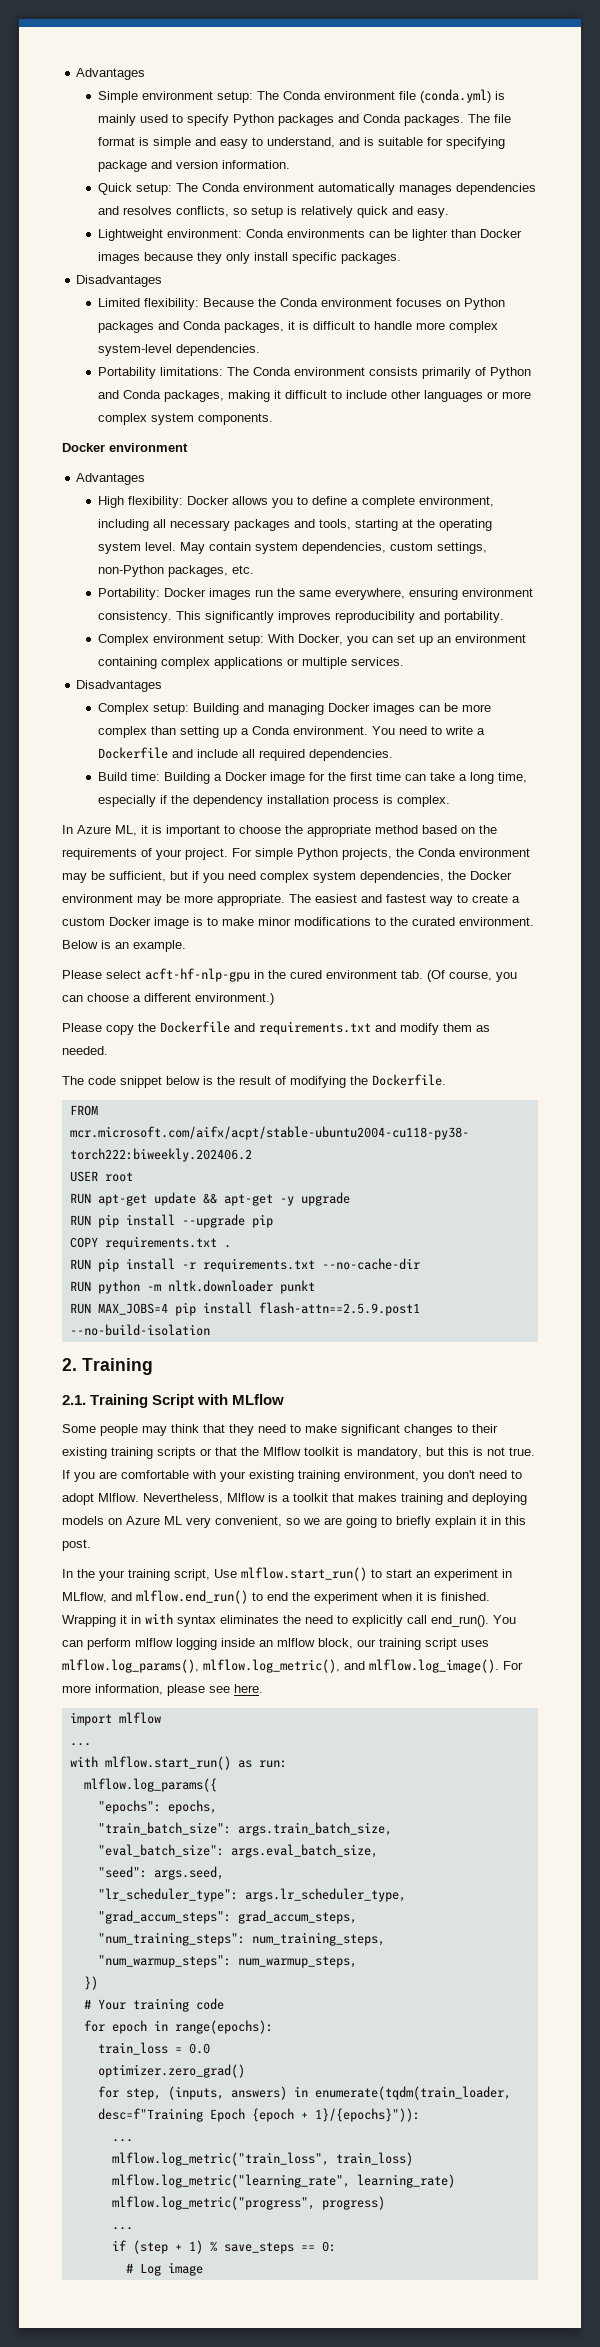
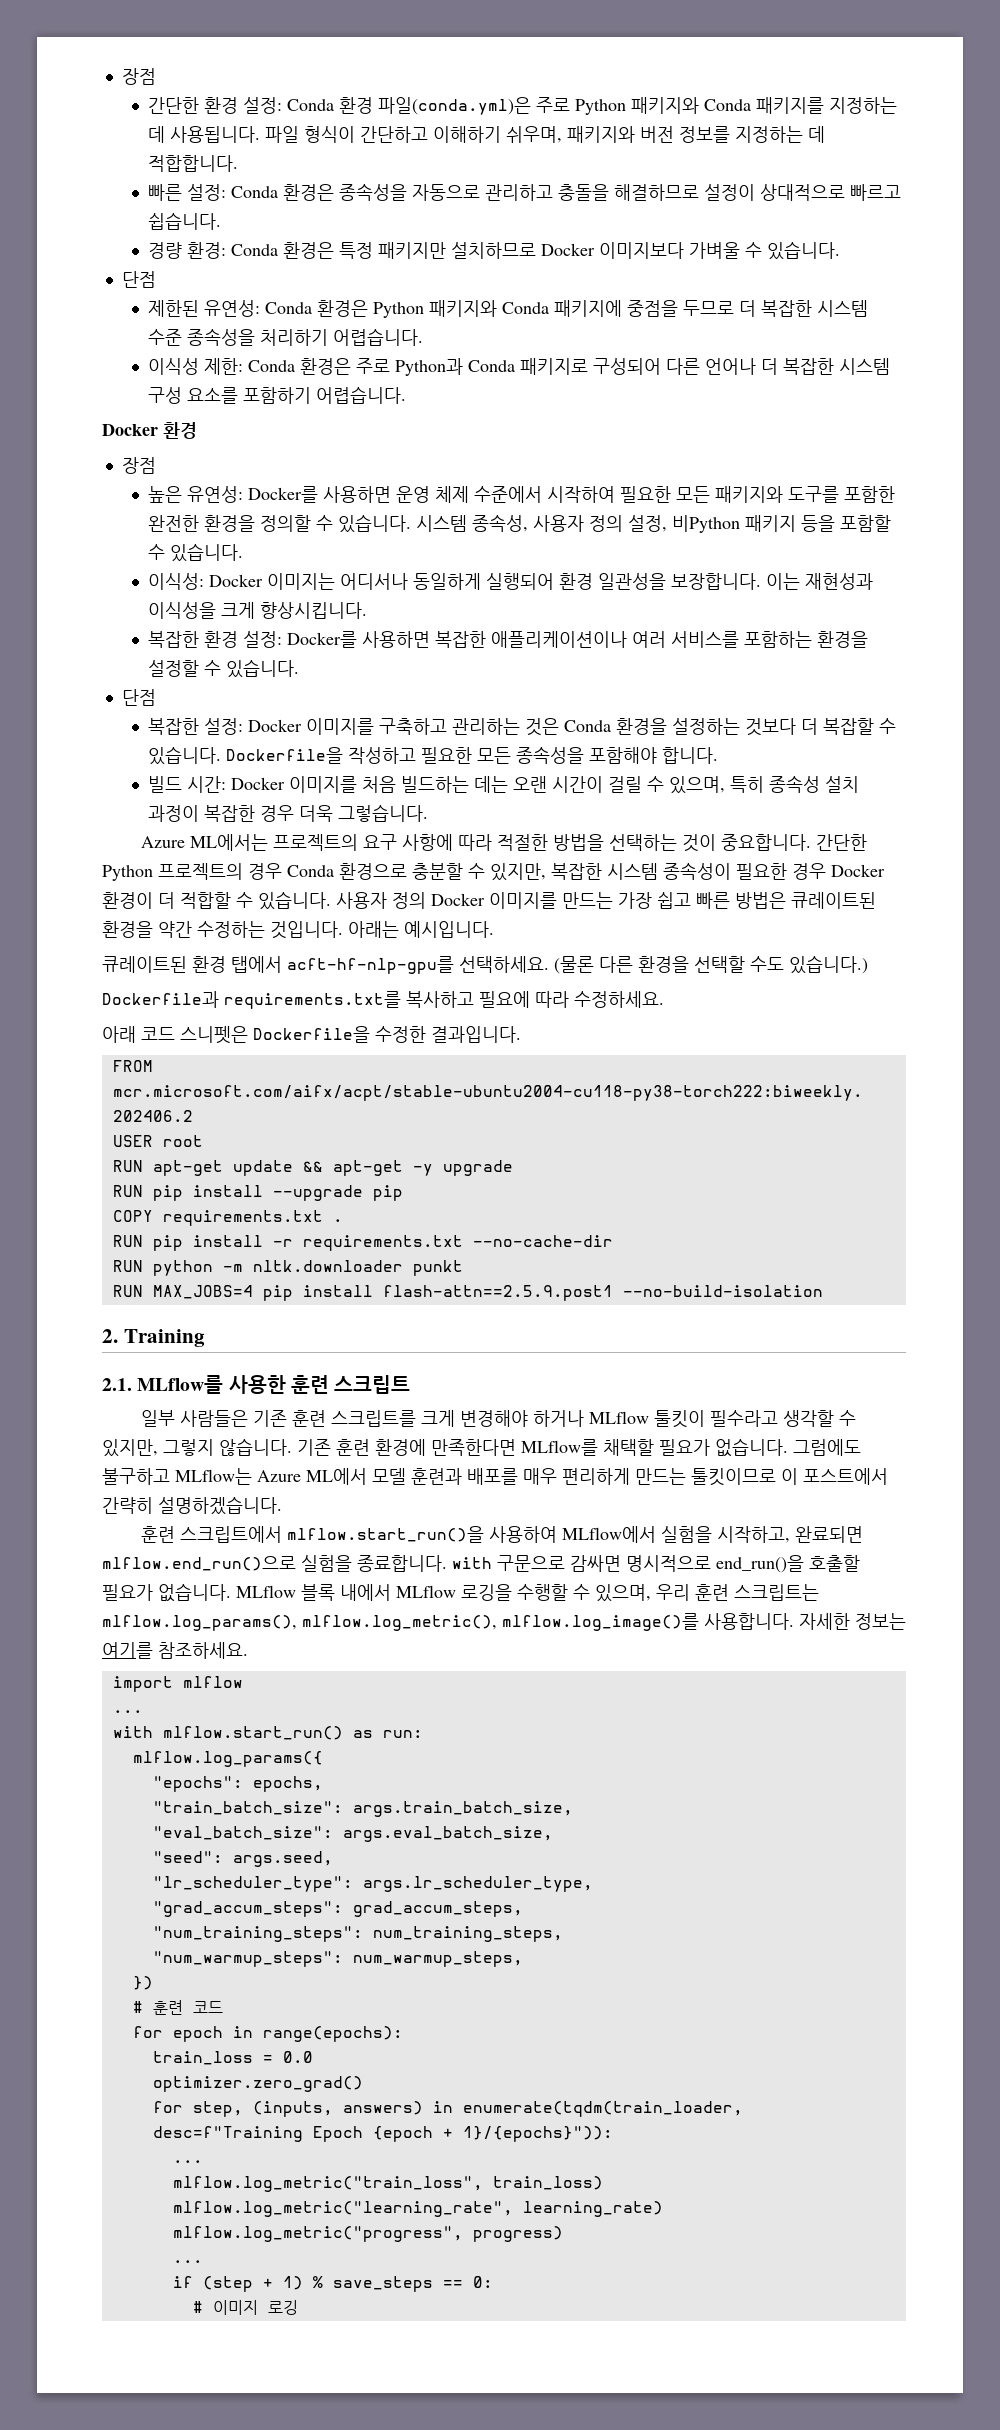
[76,68,146,80] [98,89,506,103] [98,114,512,126] [98,137,506,149] [98,160,291,172] [98,183,537,195] [98,206,450,218] [98,229,523,241] [98,252,402,264] [76,275,163,287] [98,298,506,310] [98,321,499,333] [98,344,261,356] [98,367,532,379] [98,390,532,402] [98,413,274,425] [62,443,188,452] [76,473,146,485] [98,496,495,508] [98,519,493,531] [98,542,488,554] [98,565,255,577] [98,588,534,600] [98,611,505,623] [98,634,527,646] [98,657,405,669] [76,680,163,692] [98,703,492,715] [98,726,486,738] [98,747,394,761] [98,772,528,784] [98,795,451,807] [62,825,497,837] [62,848,530,860] [62,871,512,883] [62,894,520,906] [62,917,534,929] [62,940,186,952] [62,968,517,982] [62,993,274,1005] [62,1021,490,1035] [62,1046,108,1055] [62,1074,446,1088] Advantages // Simple environment setup: The Conda environment file (conda.yml) is mainly used to specify Python packages and Conda packages. The file format is simple and easy to understand, and is suitable for specifying package and version information. // Quick setup: The Conda environment automatically manages dependencies and resolves conflicts, so setup is relatively quick and easy. // Lightweight environment: Conda environments can be lighter than Docker images because they only install specific packages. // Disadvantages // Limited flexibility: Because the Conda environment focuses on Python packages and Conda packages, it is difficult to handle more complex system-level dependencies. // Portability limitations: The Conda environment consists primarily of Python and Conda packages, making it difficult to include other languages or more complex system components. // Docker environment // Advantages // High flexibility: Docker allows you to define a complete environment, including all necessary packages and tools, starting at the operating system level. May contain system dependencies, custom settings, non-Python packages, etc. // Portability: Docker images run the same everywhere, ensuring environment consistency. This significantly improves reproducibility and portability. // Complex environment setup: With Docker, you can set up an environment containing complex applications or multiple services. // Disadvantages // Complex setup: Building and managing Docker images can be more complex than setting up a Conda environment. You need to write a Dockerfile and include all required dependencies. // Build time: Building a Docker image for the first time can take a long time, especially if the dependency installation process is complex. // In Azure ML, it is important to choose the appropriate method based on the requirements of your project. For simple Python projects, the Conda environment may be sufficient, but if you need complex system dependencies, the Docker environment may be more appropriate. The easiest and fastest way to create a custom Docker image is to make minor modifications to the curated environment. Below is an example. // Please select acft-hf-nlp-gpu in the cured environment tab. (Of course, you can choose a different environment.) // Please copy the Dockerfile and requirements.txt and modify them as needed. // The code snippet below is the result of modifying the Dockerfile. -> [121,68,156,85] [147,97,897,115] [147,126,825,143] [147,155,238,172] [147,183,901,201] [147,212,221,230] [147,241,840,260] [121,271,156,288] [147,300,868,318] [147,328,423,346] [147,358,890,376] [147,386,406,404] [102,422,197,439] [121,457,156,474] [147,486,895,503] [147,514,891,533] [147,543,243,562] [147,573,873,590] [147,602,367,619] [147,631,868,648] [147,659,299,678] [121,689,156,706] [147,718,896,736] [147,746,718,765] [147,775,859,794] [147,804,428,822] [140,834,867,852] [102,862,885,881] [102,891,876,910] [102,921,494,939] [102,955,868,974] [102,991,664,1009] [102,1026,521,1044] 장점 // 간단한 환경 설정: Conda 환경 파일(conda.yml)은 주로 Python 패키지와 Conda 패키지를 지정하는 데 사용됩니다. 파일 형식이 간단하고 이해하기 쉬우며, 패키지와 버전 정보를 지정하는 데 적합합니다. // 빠른 설정: Conda 환경은 종속성을 자동으로 관리하고 충돌을 해결하므로 설정이 상대적으로 빠르고 쉽습니다. // 경량 환경: Conda 환경은 특정 패키지만 설치하므로 Docker 이미지보다 가벼울 수 있습니다. // 단점 // 제한된 유연성: Conda 환경은 Python 패키지와 Conda 패키지에 중점을 두므로 더 복잡한 시스템 수준 종속성을 처리하기 어렵습니다. // 이식성 제한: Conda 환경은 주로 Python과 Conda 패키지로 구성되어 다른 언어나 더 복잡한 시스템 구성 요소를 포함하기 어렵습니다. // Docker 환경 // 장점 // 높은 유연성: Docker를 사용하면 운영 체제 수준에서 시작하여 필요한 모든 패키지와 도구를 포함한 완전한 환경을 정의할 수 있습니다. 시스템 종속성, 사용자 정의 설정, 비Python 패키지 등을 포함할 수 있습니다. // 이식성: Docker 이미지는 어디서나 동일하게 실행되어 환경 일관성을 보장합니다. 이는 재현성과 이식성을 크게 향상시킵니다. // 복잡한 환경 설정: Docker를 사용하면 복잡한 애플리케이션이나 여러 서비스를 포함하는 환경을 설정할 수 있습니다. // 단점 // 복잡한 설정: Docker 이미지를 구축하고 관리하는 것은 Conda 환경을 설정하는 것보다 더 복잡할 수 있습니다. Dockerfile을 작성하고 필요한 모든 종속성을 포함해야 합니다. // 빌드 시간: Docker 이미지를 처음 빌드하는 데는 오랜 시간이 걸릴 수 있으며, 특히 종속성 설치 과정이 복잡한 경우 더욱 그렇습니다. // Azure ML에서는 프로젝트의 요구 사항에 따라 적절한 방법을 선택하는 것이 중요합니다. 간단한 Python 프로젝트의 경우 Conda 환경으로 충분할 수 있지만, 복잡한 시스템 종속성이 필요한 경우 Docker 환경이 더 적합할 수 있습니다. 사용자 정의 Docker 이미지를 만드는 가장 쉽고 빠른 방법은 큐레이트된 환경을 약간 수정하는 것입니다. 아래는 예시입니다. // 큐레이트된 환경 탭에서 acft-hf-nlp-gpu를 선택하세요. (물론 다른 환경을 선택할 수도 있습니다.) // Dockerfile과 requirements.txt를 복사하고 필요에 따라 수정하세요. // 아래 코드 스니펫은 Dockerfile을 수정한 결과입니다.
[90,1394,285,1408] [62,1424,498,1436] [62,1447,535,1459] [62,1470,522,1482] [62,1493,527,1505] [62,1516,526,1528] [62,1539,91,1551] [62,1567,512,1581] [62,1590,490,1604] [62,1613,516,1627] [62,1638,489,1650] [62,1659,523,1673] [62,1684,263,1696] Training Script with MLflow // Some people may think that they need to make significant changes to their existing training scripts or that the Mlflow toolkit is mandatory, but this is not true. If you are comfortable with your existing training environment, you don't need to adopt Mlflow. Nevertheless, Mlflow is a toolkit that makes training and deploying models on Azure ML very convenient, so we are going to briefly explain it in this post. // In the your training script, Use mlflow.start_run() to start an experiment in MLflow, and mlflow.end_run() to end the experiment when it is finished. Wrapping it in with syntax eliminates the need to explicitly call end_run(). You can perform mlflow logging inside an mlflow block, our training script uses mlflow.log_params(), mlflow.log_metric(), and mlflow.log_image(). For more information, please see here. -> [137,1375,411,1394] [140,1410,856,1428] [102,1438,861,1457] [102,1468,888,1486] [102,1496,282,1515] [140,1526,863,1543] [102,1555,860,1573] [102,1583,819,1602] [102,1613,906,1631] [102,1642,248,1659] MLflow를 사용한 훈련 스크립트 // 일부 사람들은 기존 훈련 스크립트를 크게 변경해야 하거나 MLflow 툴킷이 필수라고 생각할 수 있지만, 그렇지 않습니다. 기존 훈련 환경에 만족한다면 MLflow를 채택할 필요가 없습니다. 그럼에도 불구하고 MLflow는 Azure ML에서 모델 훈련과 배포를 매우 편리하게 만드는 툴킷이므로 이 포스트에서 간략히 설명하겠습니다. // 훈련 스크립트에서 mlflow.start_run()을 사용하여 MLflow에서 실험을 시작하고, 완료되면 mlflow.end_run()으로 실험을 종료합니다. with 구문으로 감싸면 명시적으로 end_run()을 호출할 필요가 없습니다. MLflow 블록 내에서 MLflow 로깅을 수행할 수 있으며, 우리 훈련 스크립트는 mlflow.log_params(), mlflow.log_metric(), mlflow.log_image()를 사용합니다. 자세한 정보는 여기를 참조하세요.
[97,1998,224,2012] Your training code -> [152,2000,223,2015] 훈련 코드
[139,2262,203,2276] Log image -> [212,2300,298,2315] 이미지 로깅

